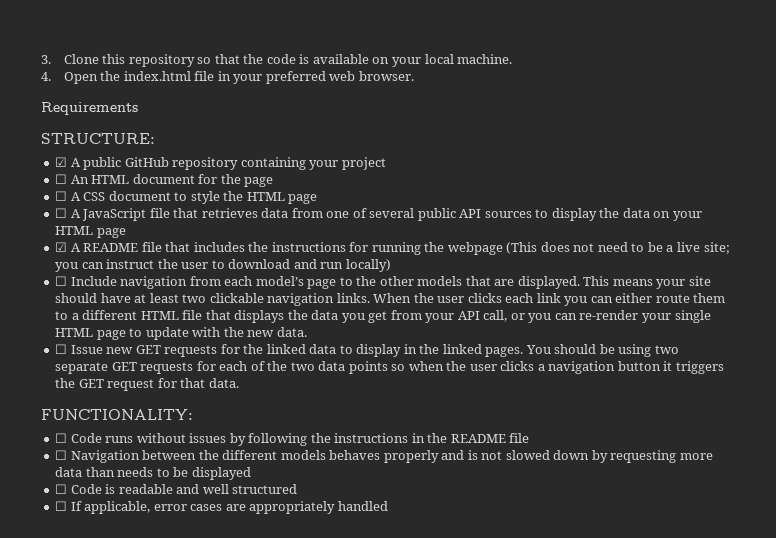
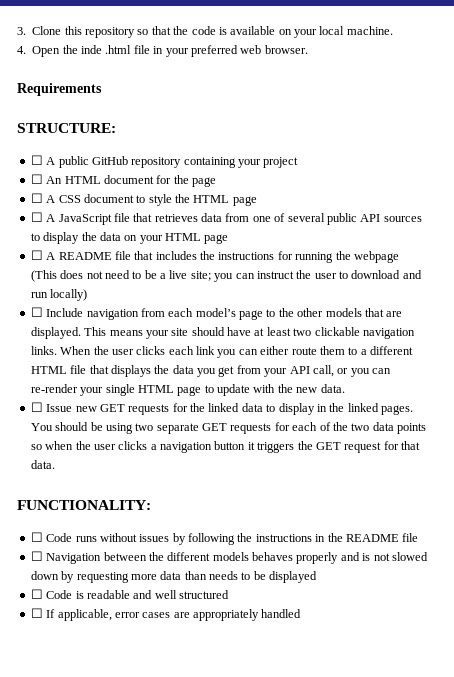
[123,71,191,81] index.html -> [81,45,132,54] inde .html
[55,157,68,167] ☑ -> [30,155,43,165] ☐
[55,242,68,252] ☑ -> [30,250,43,260] ☐

